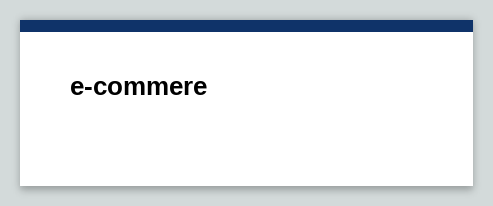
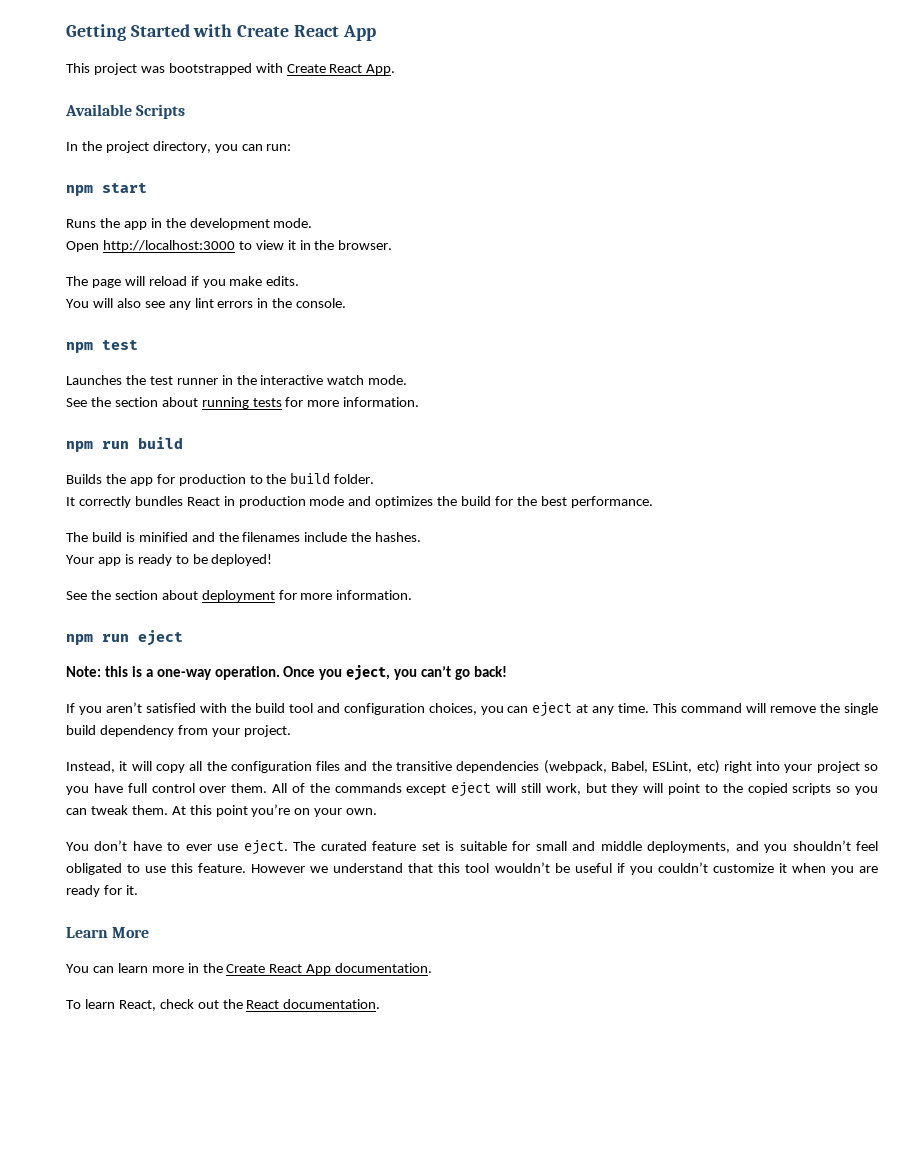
[70,81,207,95] e-commere -> [66,24,376,41] [66,63,396,75] [65,104,186,119] [66,141,292,153] [66,183,147,196] [66,218,313,230] [66,240,393,252] [66,276,300,288] [66,298,347,310] [66,340,138,353] [66,375,408,385] [66,397,420,409] [66,437,183,452] [66,472,375,486] [66,496,653,508] [66,532,422,542] [66,554,273,566] [66,590,413,602] [66,630,183,646] [66,665,507,681] [66,702,879,717] [66,725,291,737] [66,760,878,774] [66,782,879,797] [66,804,378,817] [66,840,879,855] [66,862,878,875] [66,885,138,897] [66,927,150,938] [66,963,433,975] [66,999,381,1011] Getting Started with Create React App // This project was bootstrapped with Create React App. // Available Scripts // In the project directory, you can run: // npm start // Runs the app in the development mode. // Open http://localhost:3000 to view it in the browser. // The page will reload if you make edits. // You will also see any lint errors in the console. // npm test // Launches the test runner in the interactive watch mode. // See the section about running tests for more information. // npm run build // Builds the app for production to the build folder. // It correctly bundles React in production mode and optimizes the build for the best performance. // The build is minified and the filenames include the hashes. // Your app is ready to be deployed! // See the section about deployment for more information. // npm run eject // Note: this is a one-way operation. Once you eject, you can’t go back! // If you aren’t satisfied with the build tool and configuration choices, you can eject at any time. This command will remove the single build dependency from your project. // Instead, it will copy all the configuration files and the transitive dependencies (webpack, Babel, ESLint, etc) right into your project so you have full control over them. All of the commands except eject will still work, but they will point to the copied scripts so you can tweak them. At this point you’re on your own. // You don’t have to ever use eject. The curated feature set is suitable for small and middle deployments, and you shouldn’t feel obligated to use this feature. However we understand that this tool wouldn’t be useful if you couldn’t customize it when you are ready for it. // Learn More // You can learn more in the Create React App documentation. // To learn React, check out the React documentation.

